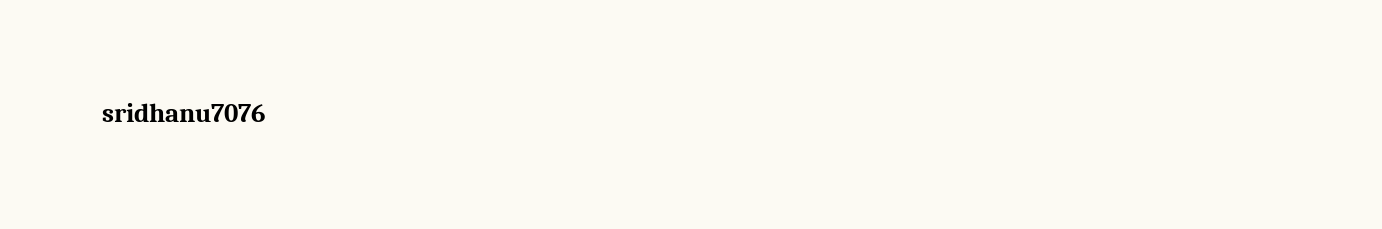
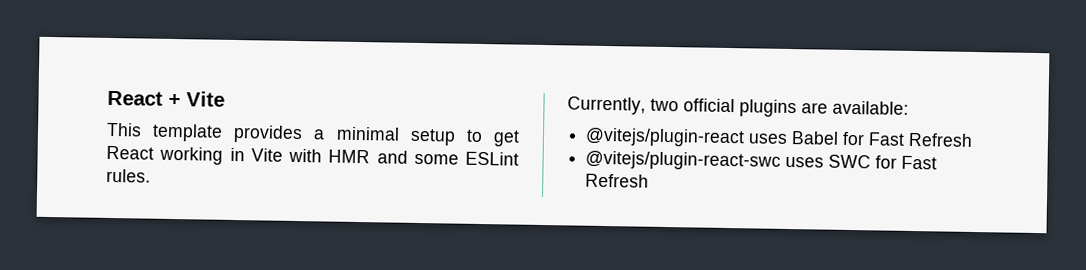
[102,103,266,122] sridhanu7076 -> [107,90,225,107] [106,122,520,147] [106,145,519,166] [106,168,151,183] [567,96,909,118] [585,127,974,148] [585,150,938,171] [585,173,650,188] React + Vite // This template provides a minimal setup to get React working in Vite with HMR and some ESLint rules. // Currently, two official plugins are available: // @vitejs/plugin-react uses Babel for Fast Refresh // @vitejs/plugin-react-swc uses SWC for Fast Refresh

